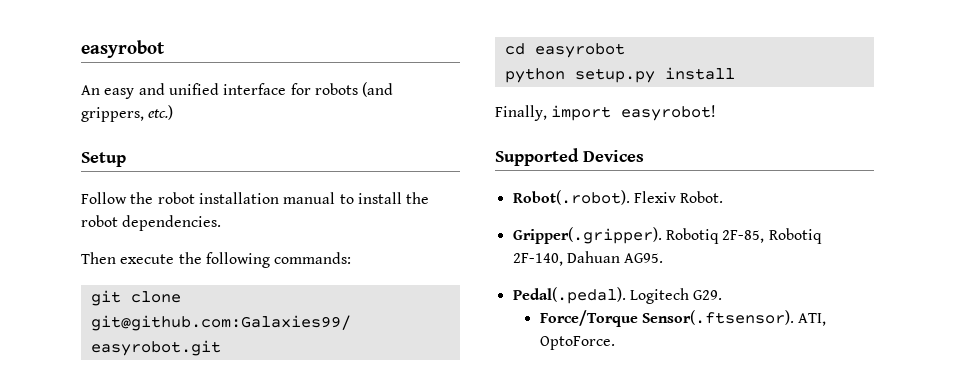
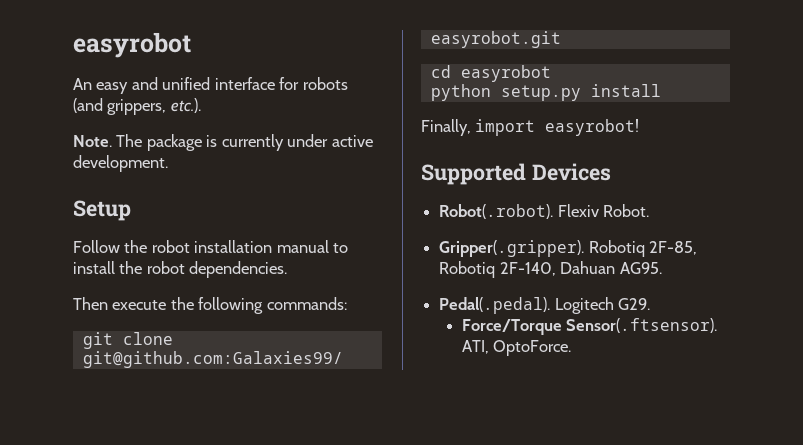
[148,105,174,120] etc.) -> [170,98,201,113] [73,134,373,151] [73,155,168,172] etc.). // Note. The package is currently under active development.

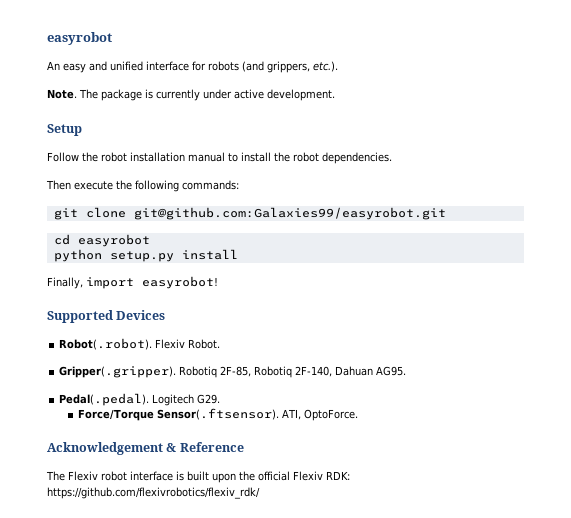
(572, 348) none -> [47,442,244,455] [46,471,350,483] [47,487,260,499] // Acknowledgement & Reference // The Flexiv robot interface is built upon the official Flexiv RDK: https://github.com/flexivrobotics/flexiv_rdk/

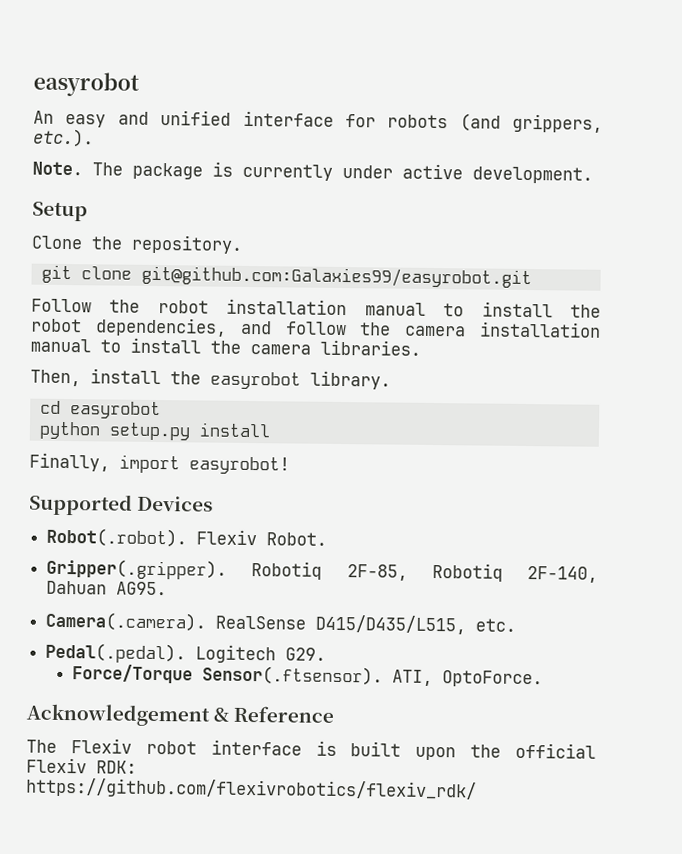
(82, 130) none -> [31,234,243,254] [40,264,532,289] // Clone the repository. // git clone git@github.com:Galaxies99/easyrobot.git
[322,152,392,164] [46,180,239,192] [53,207,446,220] dependencies. // Then execute the following commands: // git clone git@github.com:Galaxies99/easyrobot.git -> [94,317,601,338] [30,337,421,356] [30,368,391,390] dependencies, and follow the camera installation manual to install the camera libraries. // Then, install the easyrobot library.
(407, 371) none -> [45,611,517,635] // Camera(.camera). RealSense D415/D435/L515, etc.

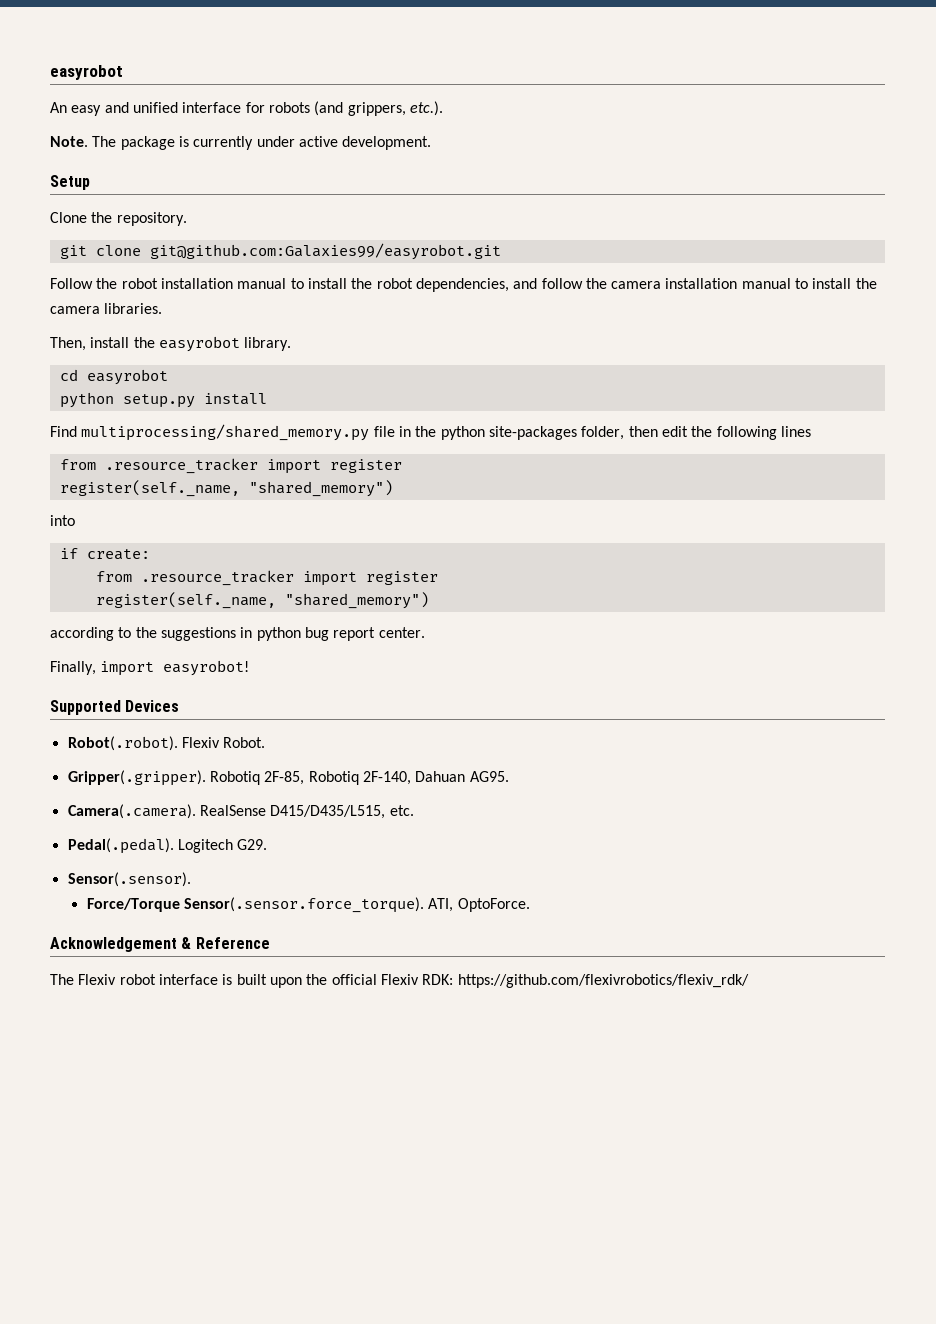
(271, 430) none -> [50,424,811,441] [59,458,402,474] [59,480,393,497] [50,515,75,526] [59,548,150,560] [95,570,438,586] [95,592,429,609] [50,627,425,641] // Find multiprocessing/shared_memory.py file in the python site-packages folder, then edit the following lines // from .resource_tracker import register // register(self._name, "shared_memory") // into // if create: // from .resource_tracker import register // register(self._name, "shared_memory") // according to the suggestions in python bug report center.
(327, 654) none -> [67,872,191,887] // Sensor(.sensor).
[201,665,383,686] Sensor(.ftsensor). -> [183,897,424,913] Sensor(.sensor.force_torque).

